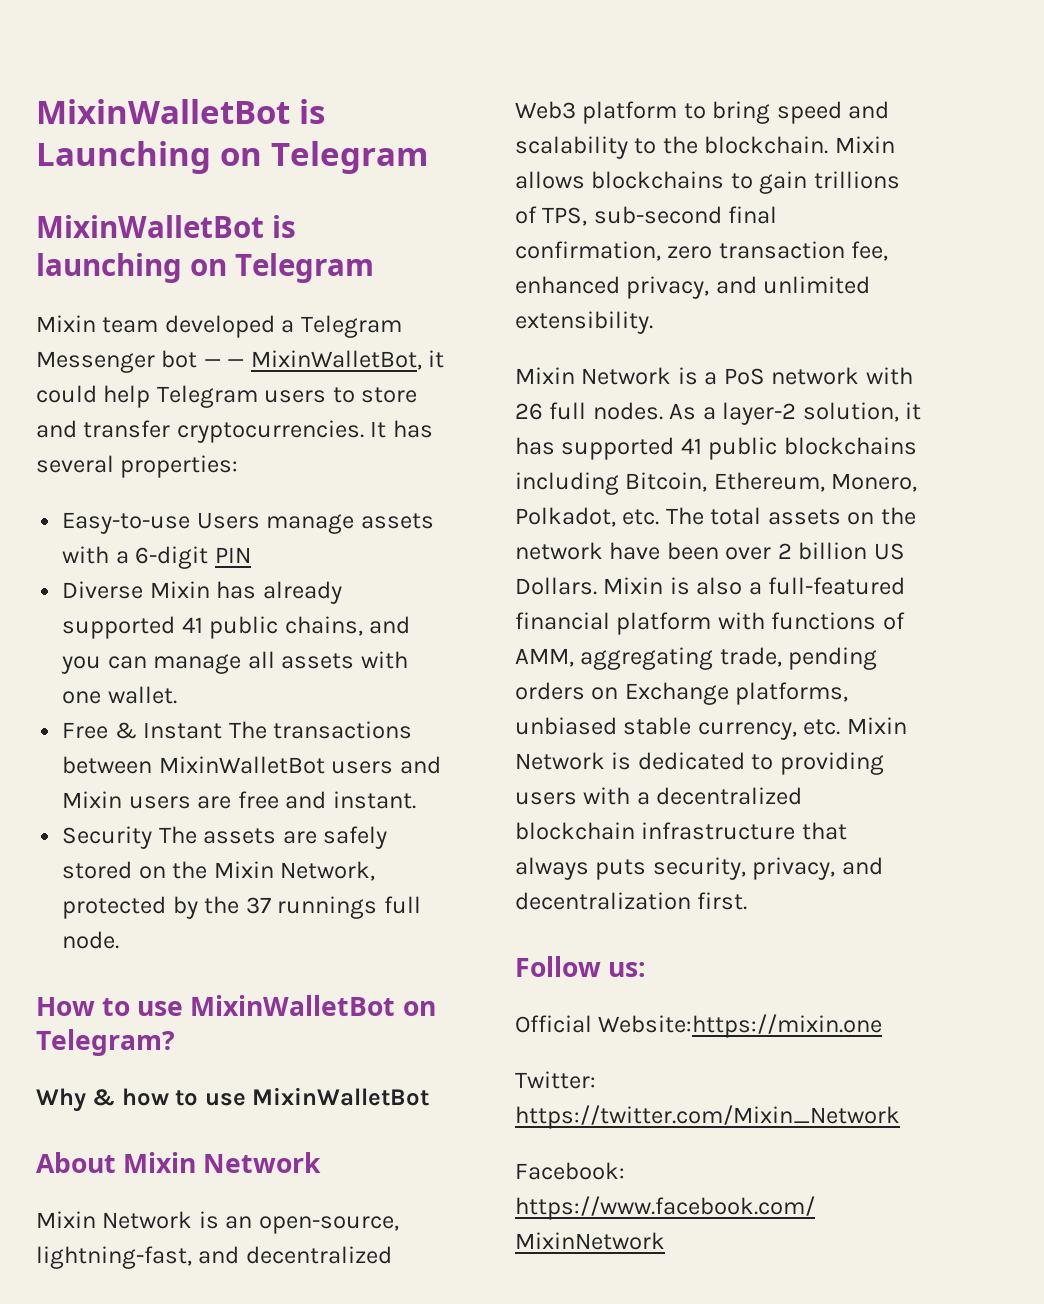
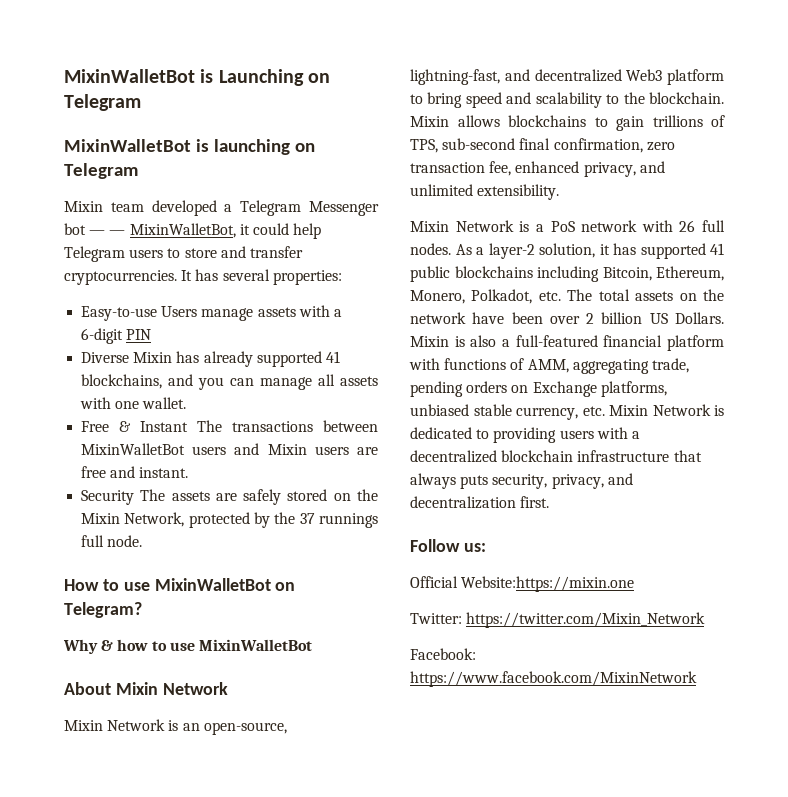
[209,616,363,639] public chains, -> [81,374,163,389] blockchains,

